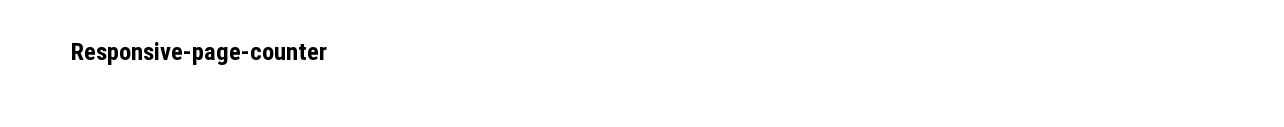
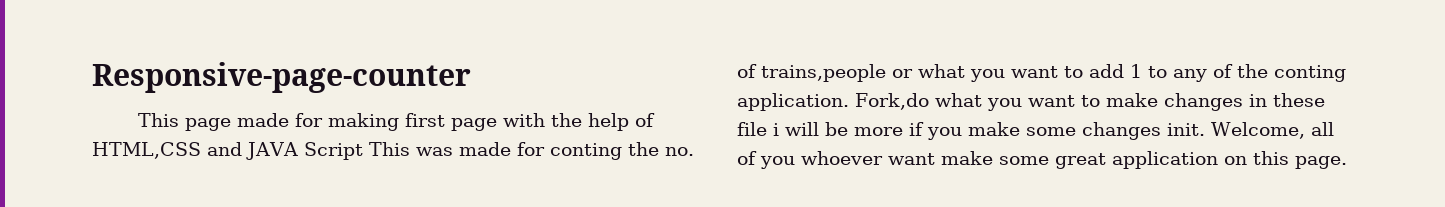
(327, 53) none -> [138,113,656,131] [92,142,694,160] [737,64,1346,82] [737,93,1325,111] [737,122,1334,140] [737,151,1347,169] // This page made for making first page with the help of HTML,CSS and JAVA Script This was made for conting the no. of trains,people or what you want to add 1 to any of the conting application. Fork,do what you want to make changes in these file i will be more if you make some changes init. Welcome, all of you whoever want make some great application on this page.

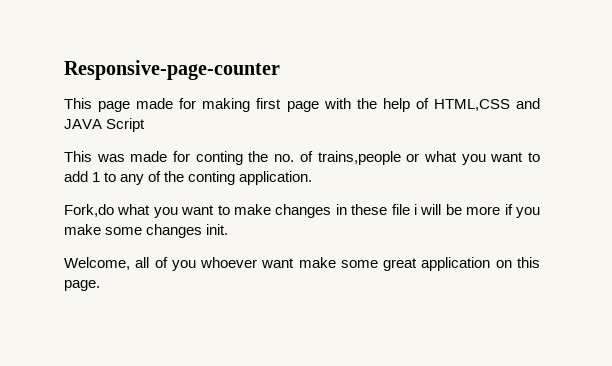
(363, 151) none -> (146, 125) //
(849, 102) none -> (313, 178) //
(1205, 129) none -> (229, 229) //

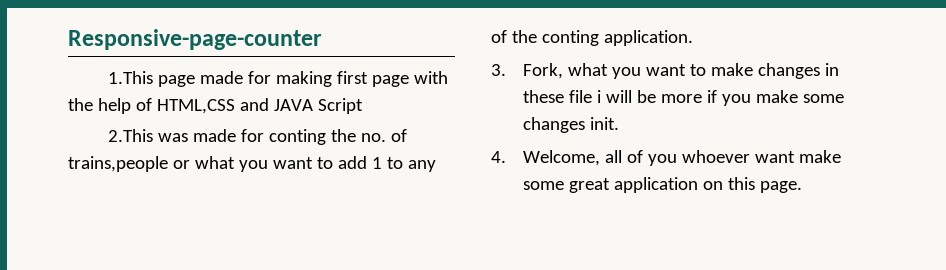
[64,98,92,109] This -> [107,71,153,84] 1.This
[64,151,92,162] This -> [107,129,153,142] 2.This
[64,204,114,217] Fork,do -> [491,63,564,79] 3. Fork,
(229, 229) none -> [491,151,506,163] 4.

